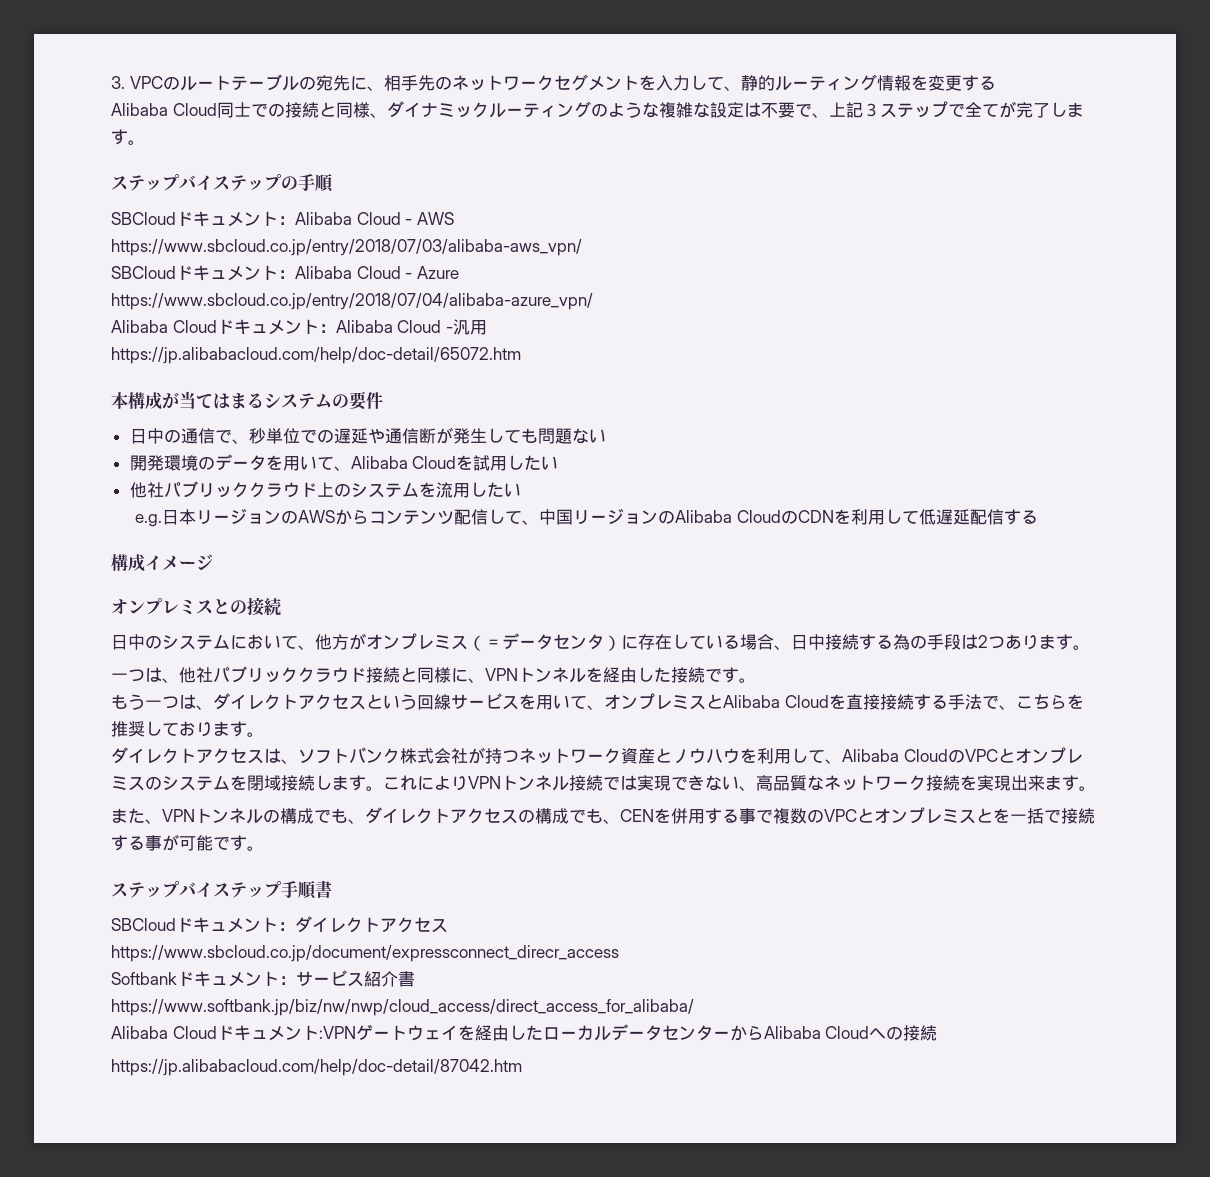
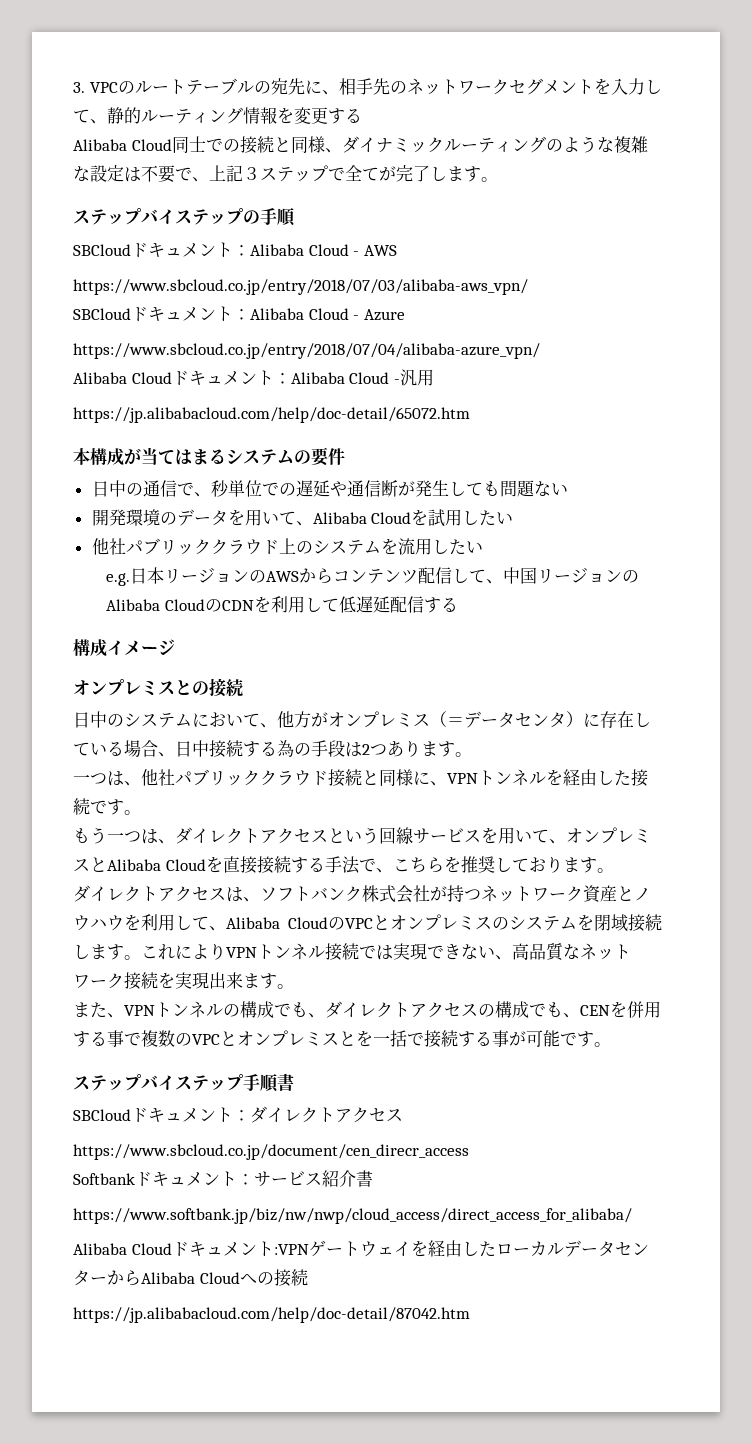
[111,945,619,962] https://www.sbcloud.co.jp/document/expressconnect_direcr_access -> [73,1144,469,1160] https://www.sbcloud.co.jp/document/cen_direcr_access

